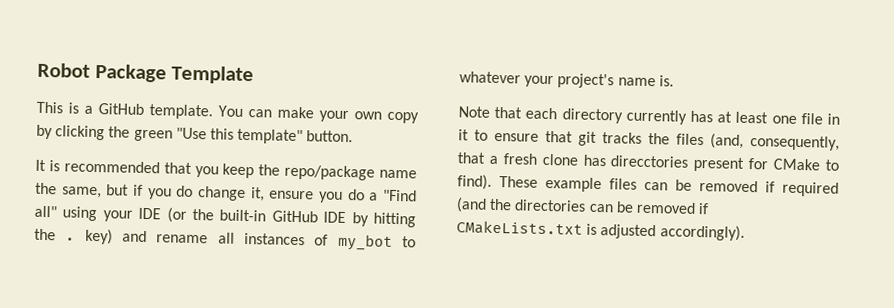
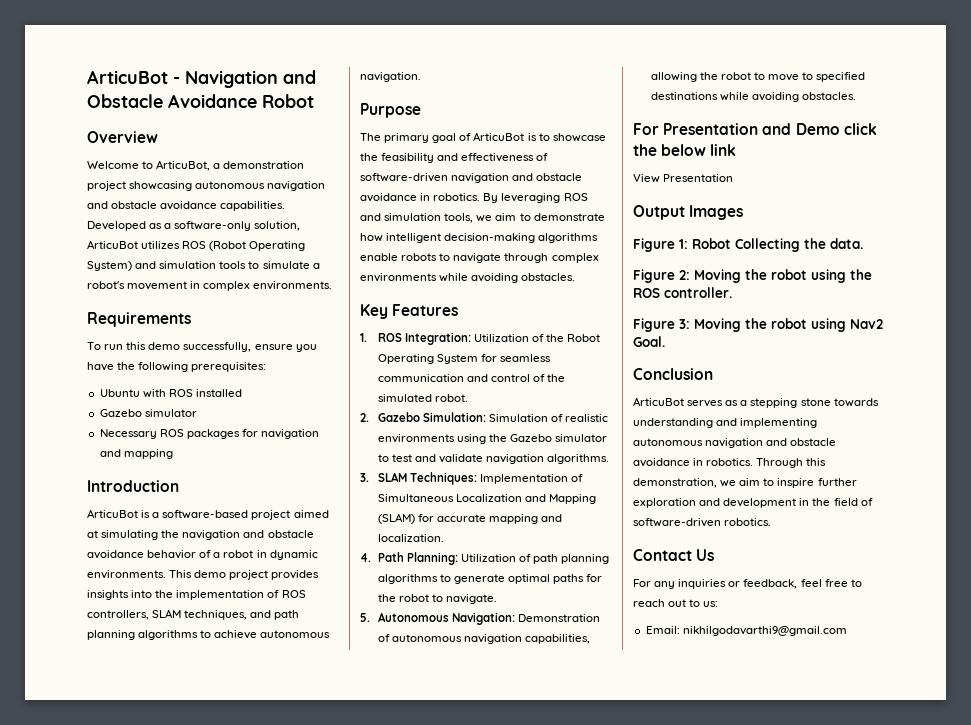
[37,62,255,85] [36,101,419,124] [36,124,354,145] [35,159,417,181] [35,182,418,203] [34,205,416,228] [34,228,416,251] [459,71,674,89] [458,106,840,125] [458,129,840,151] [457,152,839,172] [457,174,839,197] [456,197,710,215] [456,220,745,241] Robot Package Template // This is a GitHub template. You can make your own copy by clicking the green "Use this template" button. // It is recommended that you keep the repo/package name the same, but if you do change it, ensure you do a "Find all" using your IDE (or the built-in GitHub IDE by hitting the . key) and rename all instances of my_bot to whatever your project's name is. // Note that each directory currently has at least one file in it to ensure that git tracks the files (and, consequently, that a fresh clone has direcctories present for CMake to find). These example files can be removed if required (and the directories can be removed if CMakeLists.txt is adjusted accordingly). -> [87,70,316,88] [87,94,314,108] [87,131,158,143] [87,160,305,171] [87,181,326,191] [87,201,286,211] [87,221,301,231] [87,240,306,251] [87,261,320,271] [87,281,333,291] [87,312,191,327] [87,342,317,352] [87,362,267,372] [99,389,242,398] [99,409,197,417] [99,429,320,439] [99,449,173,459] [87,480,179,492] [87,509,329,520] [87,530,314,540] [87,550,318,560] [87,570,320,580] [87,590,306,600] [87,609,300,620] [87,630,331,640] [360,72,421,82] [360,103,421,118] [360,132,606,143] [360,153,549,163] [360,173,583,183] [360,193,588,203] [360,213,605,223] [360,233,599,243] [360,253,599,263] [360,273,576,283] [360,304,459,319] [360,332,601,345] [377,354,551,364] [377,374,565,382] [377,394,468,402] [360,412,608,422] [377,434,607,444] [377,454,610,464] [360,472,583,485] [377,494,596,504] [377,513,562,524] [377,534,444,542] [360,552,610,565] [377,574,603,584] [377,594,497,604] [360,612,600,625] [377,634,590,644] [650,72,866,82] [650,92,856,102] [633,123,877,135] [633,144,737,156] [633,174,734,183] [633,205,744,220] [633,238,863,252] [633,269,872,283] [633,287,732,298] [633,318,883,332] [633,336,665,347] [633,368,713,380] [633,397,879,408] [633,418,818,428] [633,438,837,448] [633,458,827,468] [633,478,857,488] [633,498,873,508] [633,518,772,527] [633,549,715,561] [633,579,862,589] [633,599,719,607] [645,626,847,636] ArticuBot - Navigation and Obstacle Avoidance Robot // Overview // Welcome to ArticuBot, a demonstration project showcasing autonomous navigation and obstacle avoidance capabilities. Developed as a software-only solution, ArticuBot utilizes ROS (Robot Operating System) and simulation tools to simulate a robot's movement in complex environments. // Requirements // To run this demo successfully, ensure you have the following prerequisites: // Ubuntu with ROS installed // Gazebo simulator // Necessary ROS packages for navigation and mapping // Introduction // ArticuBot is a software-based project aimed at simulating the navigation and obstacle avoidance behavior of a robot in dynamic environments. This demo project provides insights into the implementation of ROS controllers, SLAM techniques, and path planning algorithms to achieve autonomous navigation. // Purpose // The primary goal of ArticuBot is to showcase the feasibility and effectiveness of software-driven navigation and obstacle avoidance in robotics. By leveraging ROS and simulation tools, we aim to demonstrate how intelligent decision-making algorithms enable robots to navigate through complex environments while avoiding obstacles. // Key Features // 1. ROS Integration: Utilization of the Robot Operating System for seamless communication and control of the simulated robot. // 2. Gazebo Simulation: Simulation of realistic environments using the Gazebo simulator to test and validate navigation algorithms. // 3. SLAM Techniques: Implementation of Simultaneous Localization and Mapping (SLAM) for accurate mapping and localization. // 4. Path Planning: Utilization of path planning algorithms to generate optimal paths for the robot to navigate. // 5. Autonomous Navigation: Demonstration of autonomous navigation capabilities, allowing the robot to move to specified destinations while avoiding obstacles. // For Presentation and Demo click the below link // View Presentation // Output Images // Figure 1: Robot Collecting the data. // Figure 2: Moving the robot using the ROS controller. // Figure 3: Moving the robot using Nav2 Goal. // Conclusion // ArticuBot serves as a stepping stone towards understanding and implementing autonomous navigation and obstacle avoidance in robotics. Through this demonstration, we aim to inspire further exploration and development in the field of software-driven robotics. // Contact Us // For any inquiries or feedback, feel free to reach out to us: // Email: nikhilgodavarthi9@gmail.com

